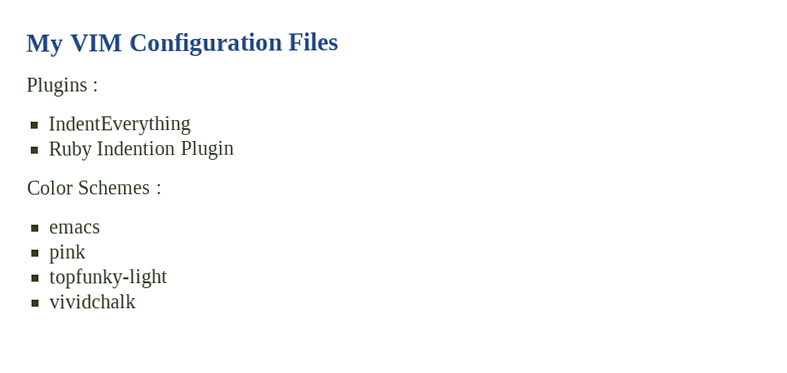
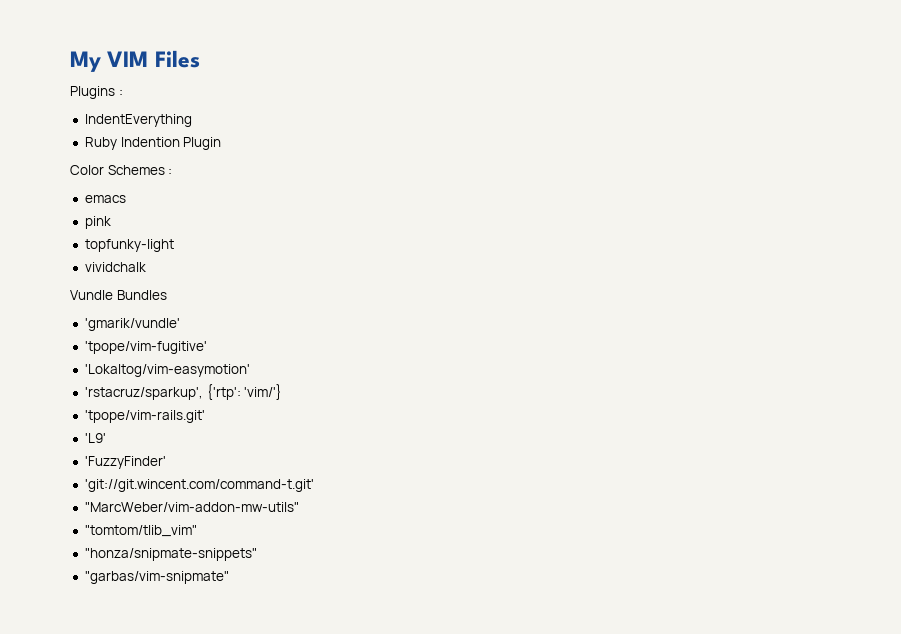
[128,32,283,57] Configuration -> (149, 59) none
(136, 301) none -> [70,290,167,300] [84,318,180,331] [84,341,207,354] [84,364,250,377] [84,384,283,400] [84,410,205,423] [84,433,106,443] [84,456,166,469] [84,479,314,492] [84,502,299,512] [84,525,197,537] [84,548,257,561] [84,571,229,584] // Vundle Bundles // 'gmarik/vundle' // 'tpope/vim-fugitive' // 'Lokaltog/vim-easymotion' // 'rstacruz/sparkup', {'rtp': 'vim/'} // 'tpope/vim-rails.git' // 'L9' // 'FuzzyFinder' // 'git://git.wincent.com/command-t.git' // "MarcWeber/vim-addon-mw-utils" // "tomtom/tlib_vim" // "honza/snipmate-snippets" // "garbas/vim-snipmate"

